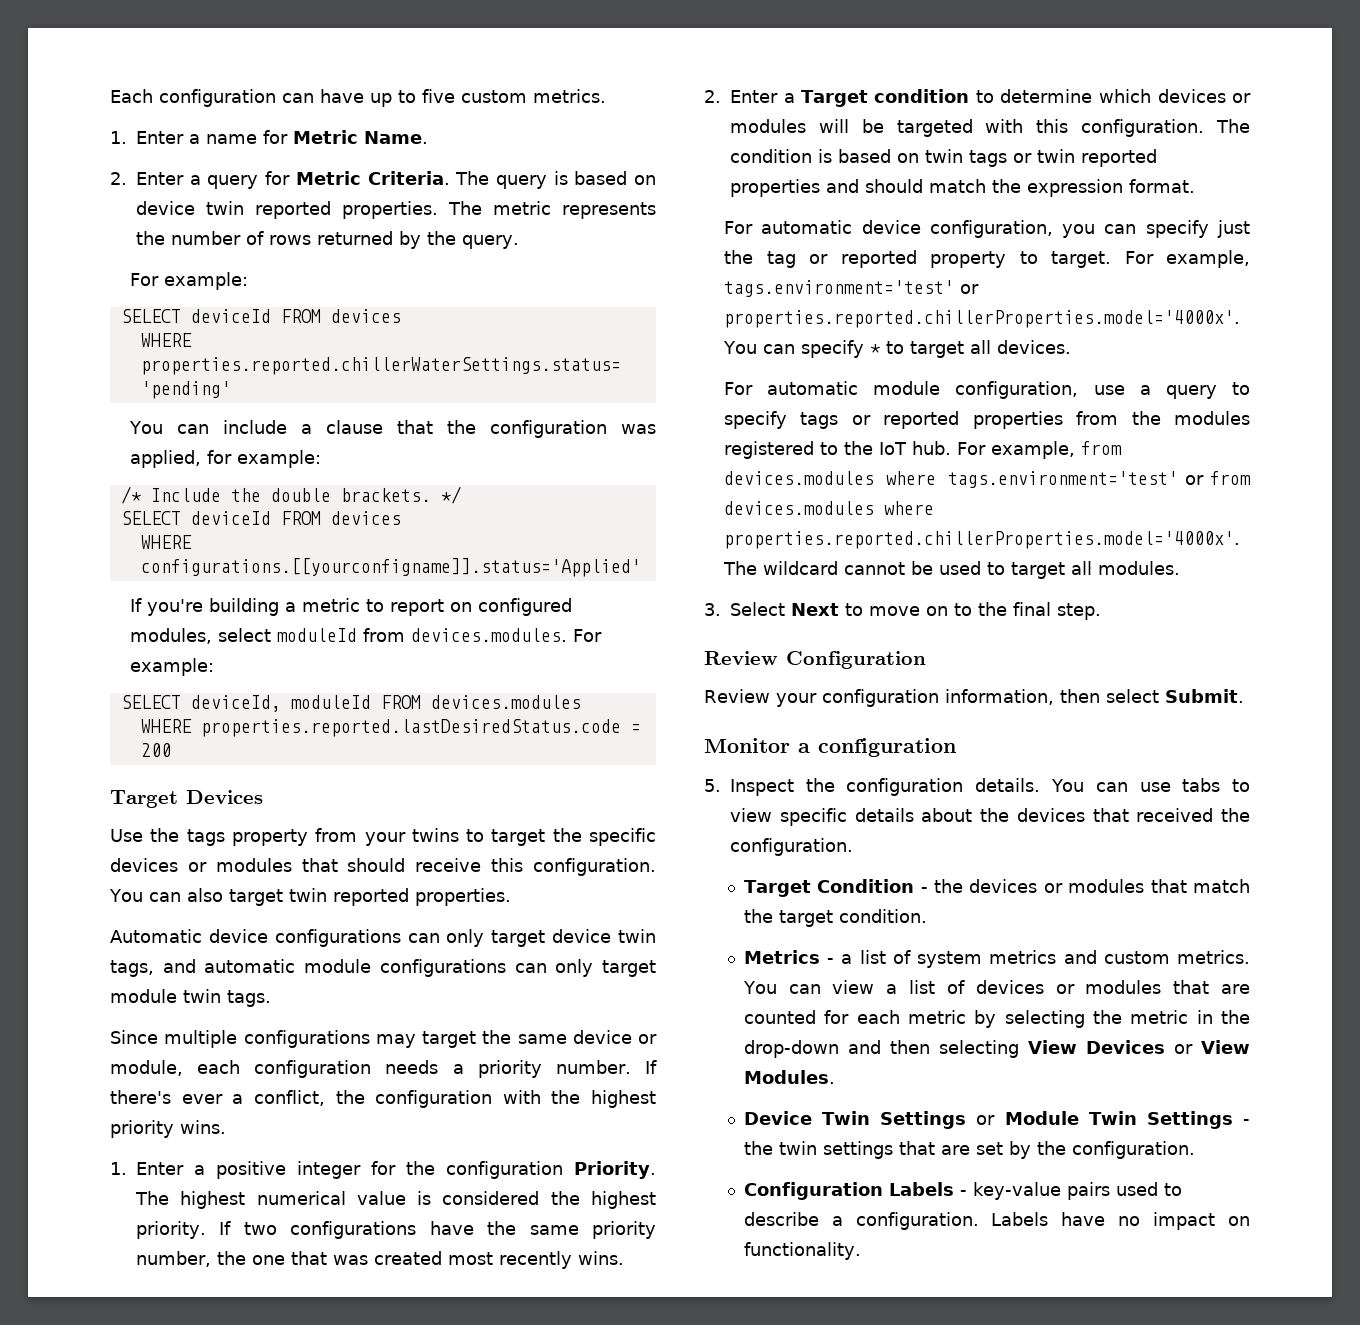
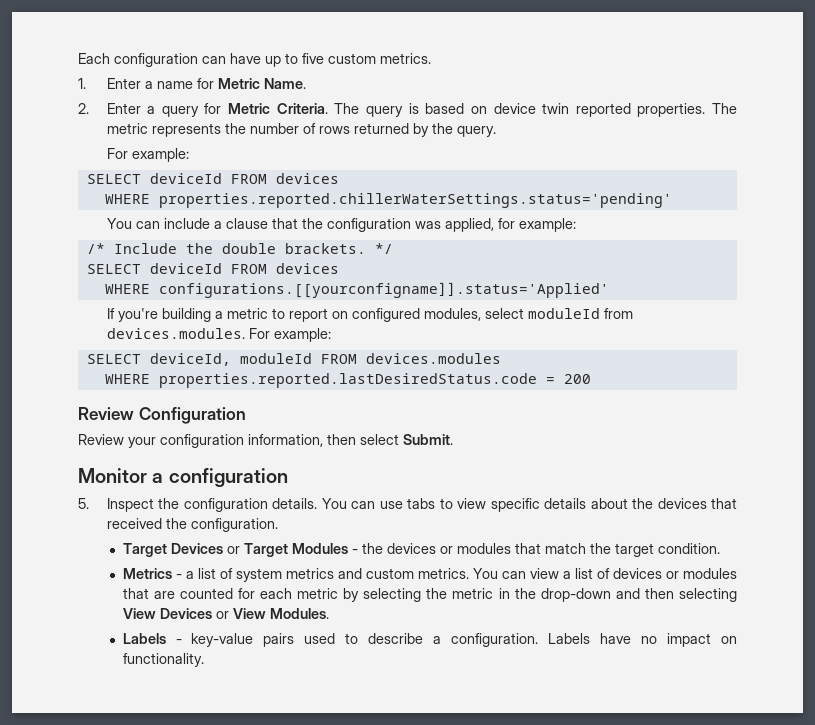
[110,790,263,808] [110,828,656,846] [110,858,656,876] [109,888,511,906] [110,929,656,947] [110,959,656,977] [110,989,271,1007] [110,1030,657,1048] [110,1060,657,1078] [110,1090,656,1108] [110,1120,226,1138] [110,1161,656,1179] [135,1191,656,1209] [136,1221,656,1239] [136,1251,624,1269] [704,89,1251,107] [730,119,1250,137] [730,149,1157,167] [730,179,1195,197] [724,220,1250,238] [724,250,1250,268] [724,280,980,297] [724,310,1241,328] [723,340,1072,358] [724,381,1250,399] [724,411,1250,429] [724,441,1123,459] [724,471,1251,488] [724,501,935,515] [724,531,1241,549] [723,561,1181,579] [704,602,1101,620] // Target Devices // Use the tags property from your twins to target the specific devices or modules that should receive this configuration. You can also target twin reported properties. // Automatic device configurations can only target device twin tags, and automatic module configurations can only target module twin tags. // Since multiple configurations may target the same device or module, each configuration needs a priority number. If there's ever a conflict, the configuration with the highest priority wins. // 1. Enter a positive integer for the configuration Priority. The highest numerical value is considered the highest priority. If two configurations have the same priority number, the one that was created most recently wins. // 2. Enter a Target condition to determine which devices or modules will be targeted with this configuration. The condition is based on twin tags or twin reported properties and should match the expression format. // For automatic device configuration, you can specify just the tag or reported property to target. For example, tags.environment='test' or properties.reported.chillerProperties.model='4000x'. You can specify * to target all devices. // For automatic module configuration, use a query to specify tags or reported properties from the modules registered to the IoT hub. For example, from devices.modules where tags.environment='test' or from devices.modules where properties.reported.chillerProperties.model='4000x'. The wildcard cannot be used to target all modules. // 3. Select Next to move on to the final step. -> (591, 379) none
[817,879,915,893] Condition -> [170,543,348,557] Devices or Target Modules
[743,1111,1250,1129] [743,1141,1195,1159] [743,1182,883,1200] Device Twin Settings or Module Twin Settings - the twin settings that are set by the configuration. // Configuration -> (329, 613) none

